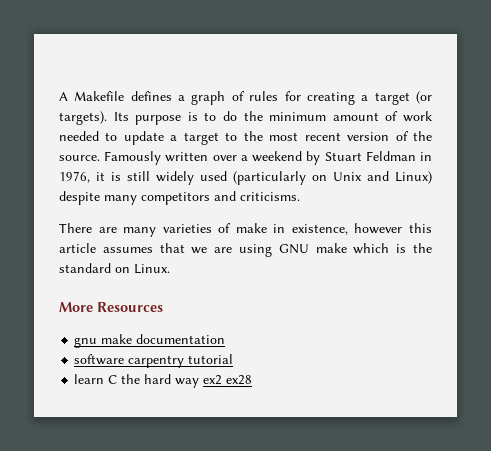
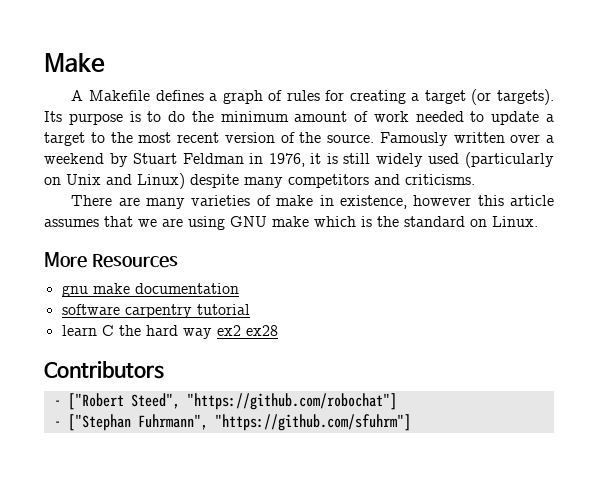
(59, 96) none -> [44,53,105,72] Make //
(253, 380) none -> [44,361,164,379] [53,393,397,410] [53,414,411,431] // Contributors // - ["Robert Steed", "https://github.com/robochat"] // - ["Stephan Fuhrmann", "https://github.com/sfuhrm"]

